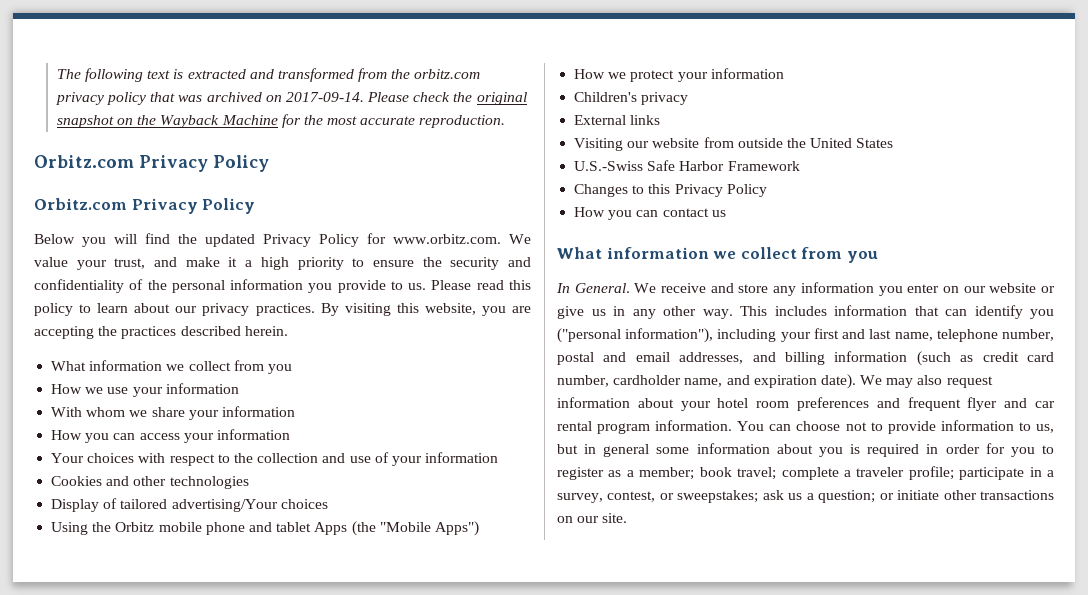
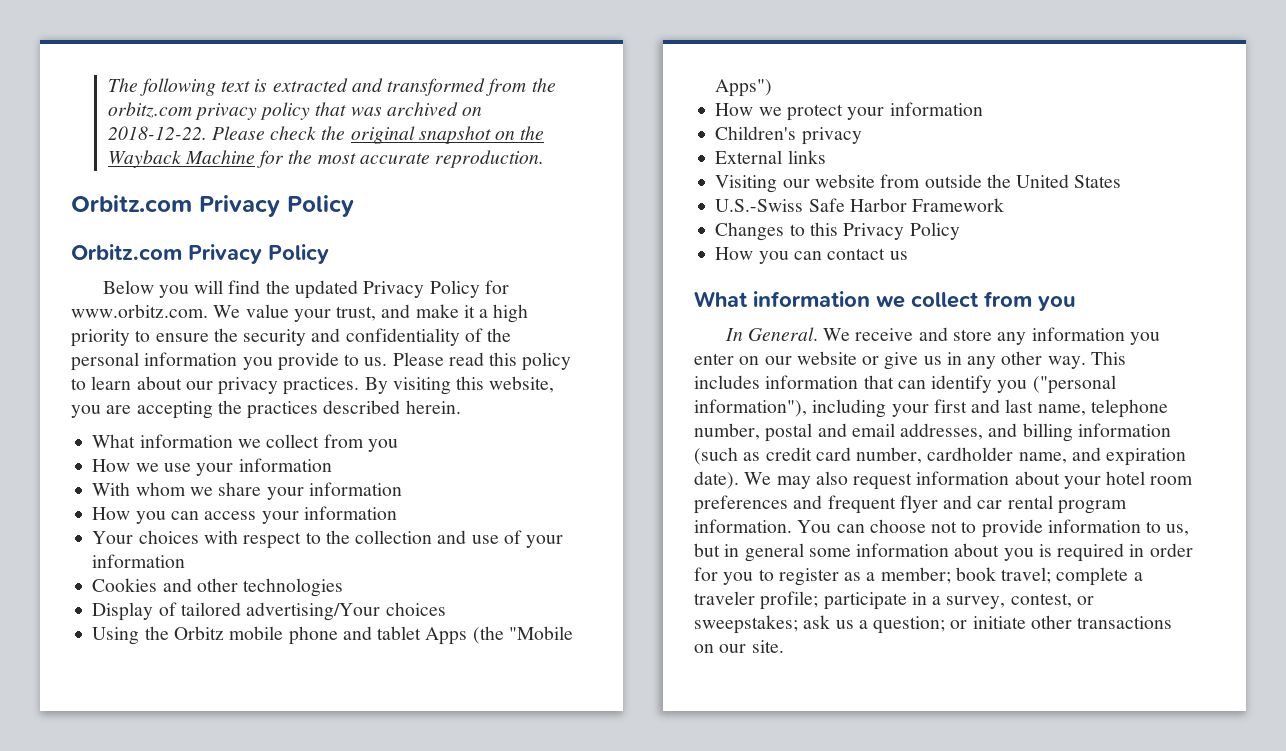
[285,92,364,102] 2017-09-14. -> [107,126,207,140] 2018-12-22.

